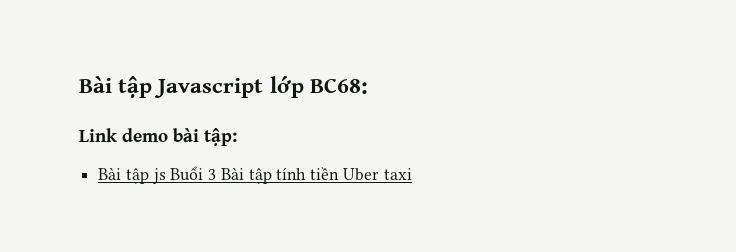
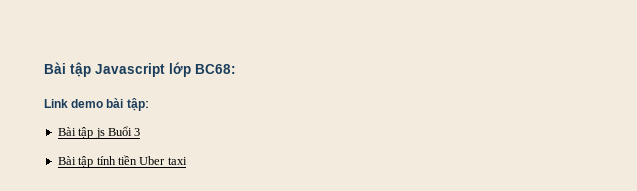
(217, 174) none -> (141, 132) //

